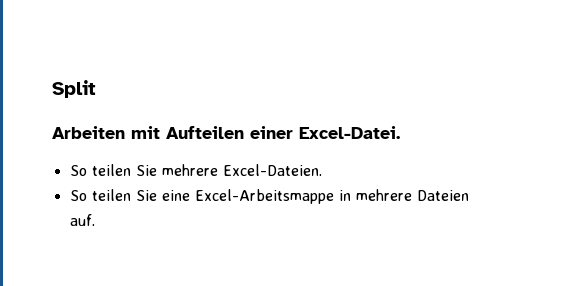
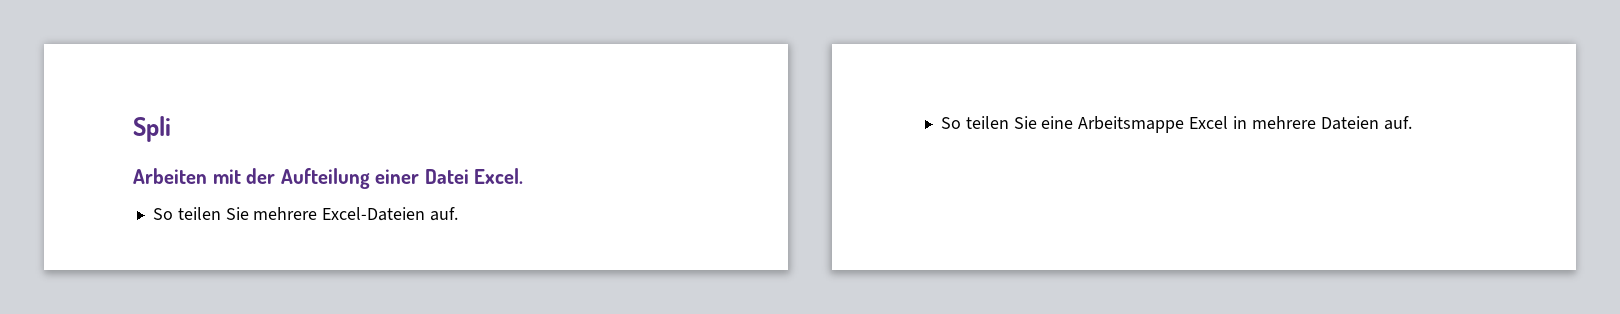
[52,80,96,98] Split -> [133,116,171,142] Spli
[166,126,400,139] Aufteilen einer Excel-Datei. -> [246,168,524,189] der Aufteilung einer Datei Excel.
[222,164,322,176] Excel-Dateien. -> [322,207,459,221] Excel-Dateien auf.
[194,189,334,204] Excel-Arbeitsmappe -> [1078,116,1229,133] Arbeitsmappe Excel

